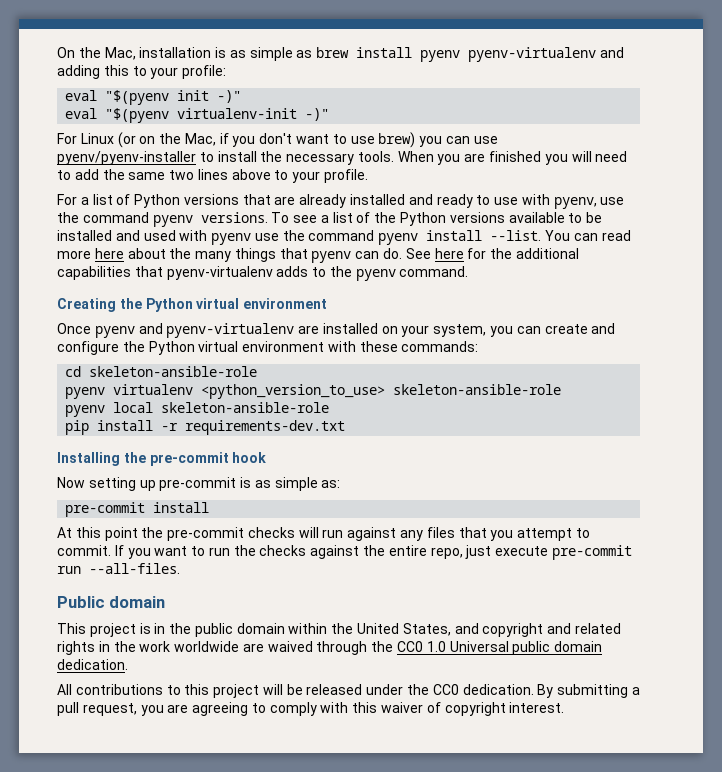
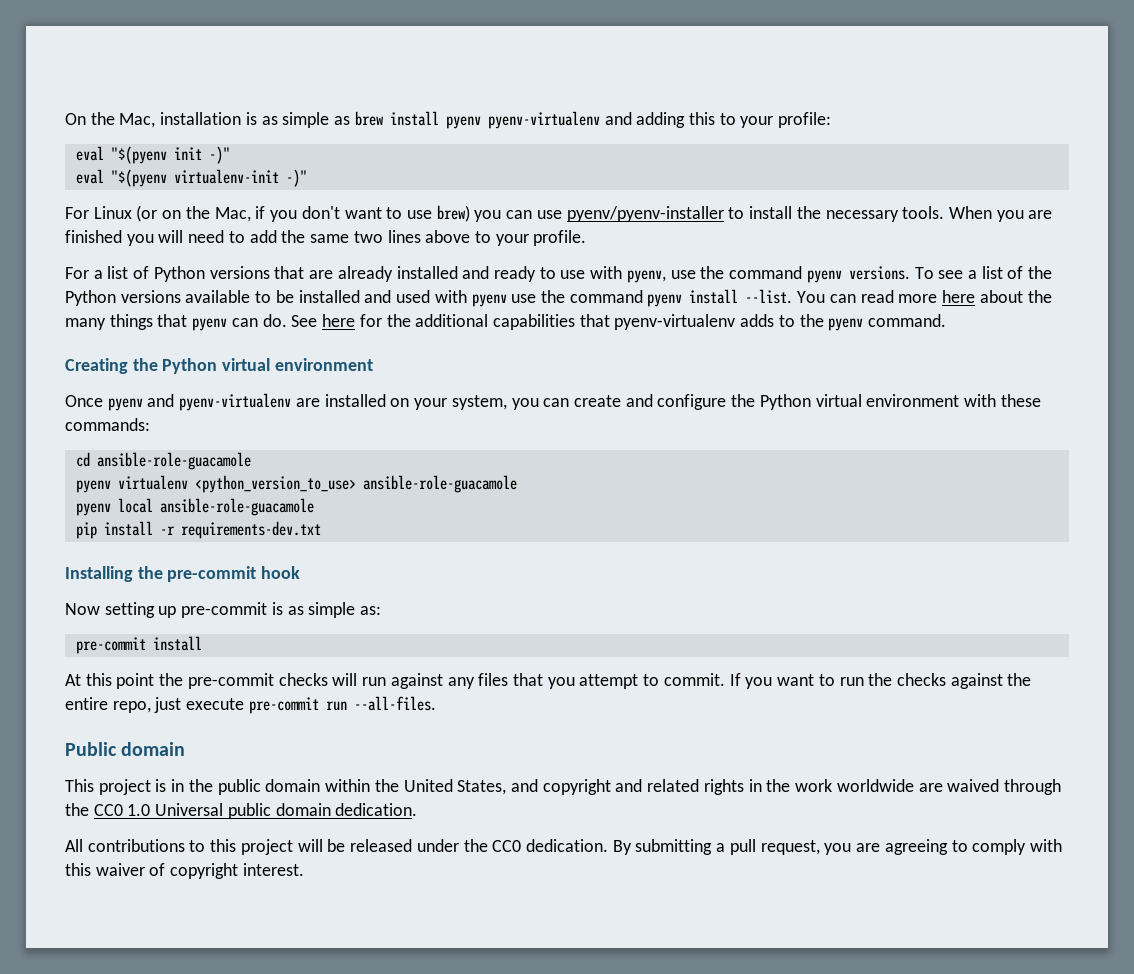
[89,366,258,377] skeleton-ansible-role -> [96,452,251,470] ansible-role-guacamole
[393,384,562,395] skeleton-ansible-role -> [362,475,517,493] ansible-role-guacamole
[161,402,330,413] skeleton-ansible-role -> [159,498,314,516] ansible-role-guacamole

